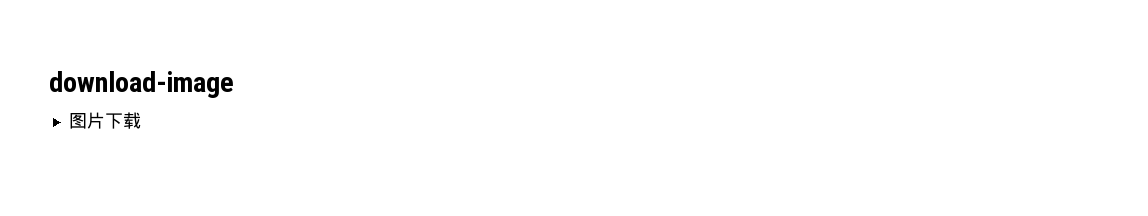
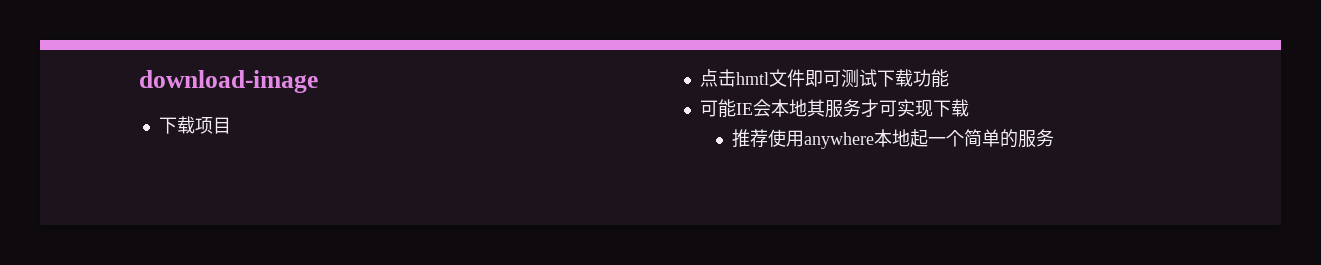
[68,112,141,129] 图片下载 -> [158,116,231,134] [699,69,949,88] [699,99,969,118] [731,129,1054,149] 下载项目 // 点击hmtl文件即可测试下载功能 // 可能IE会本地其服务才可实现下载 // 推荐使用anywhere本地起一个简单的服务

